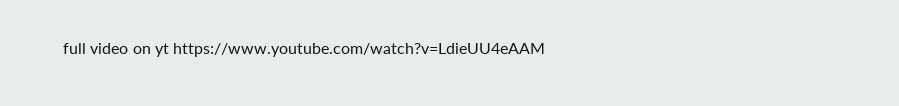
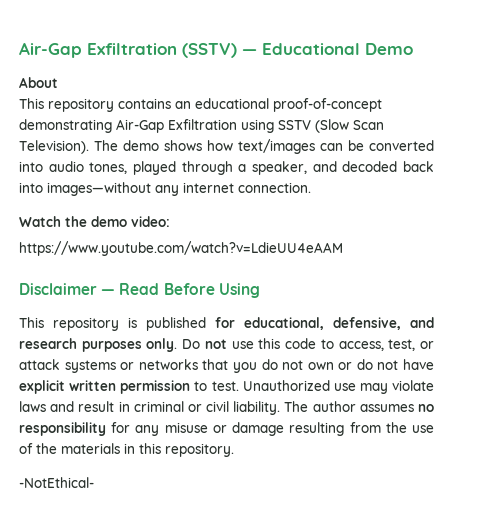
[63,43,546,57] full video on yt https://www.youtube.com/watch?v=LdieUU4eAAM -> [19,42,413,58] [19,77,58,88] [19,98,382,112] [19,119,384,133] [19,139,434,154] [19,161,435,175] [19,182,311,196] [19,216,170,227] [19,241,343,256] [19,283,260,298] [19,317,434,331] [19,338,435,352] [19,359,434,373] [19,380,434,394] [19,401,435,415] [19,422,435,436] [19,443,234,457] [19,477,94,488] Air-Gap Exfiltration (SSTV) — Educational Demo // About // This repository contains an educational proof-of-concept demonstrating Air-Gap Exfiltration using SSTV (Slow Scan Television). The demo shows how text/images can be converted into audio tones, played through a speaker, and decoded back into images—without any internet connection. // Watch the demo video: // https://www.youtube.com/watch?v=LdieUU4eAAM // Disclaimer — Read Before Using // This repository is published for educational, defensive, and research purposes only. Do not use this code to access, test, or attack systems or networks that you do not own or do not have explicit written permission to test. Unauthorized use may violate laws and result in criminal or civil liability. The author assumes no responsibility for any misuse or damage resulting from the use of the materials in this repository. // -NotEthical-

